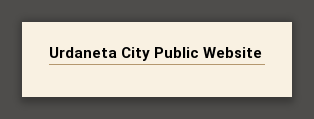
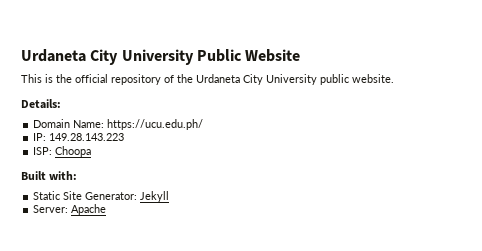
[49,47,151,61] Urdaneta City -> [21,49,194,65] Urdaneta City University
(263, 52) none -> [21,74,394,85] [21,99,61,109] [33,119,204,130] [33,133,125,141] [33,146,92,157] [21,171,78,180] [33,191,170,202] [33,204,107,215] // This is the official repository of the Urdaneta City University public website. // Details: // Domain Name: https://ucu.edu.ph/ // IP: 149.28.143.223 // ISP: Choopa // Built with: // Static Site Generator: Jekyll // Server: Apache

